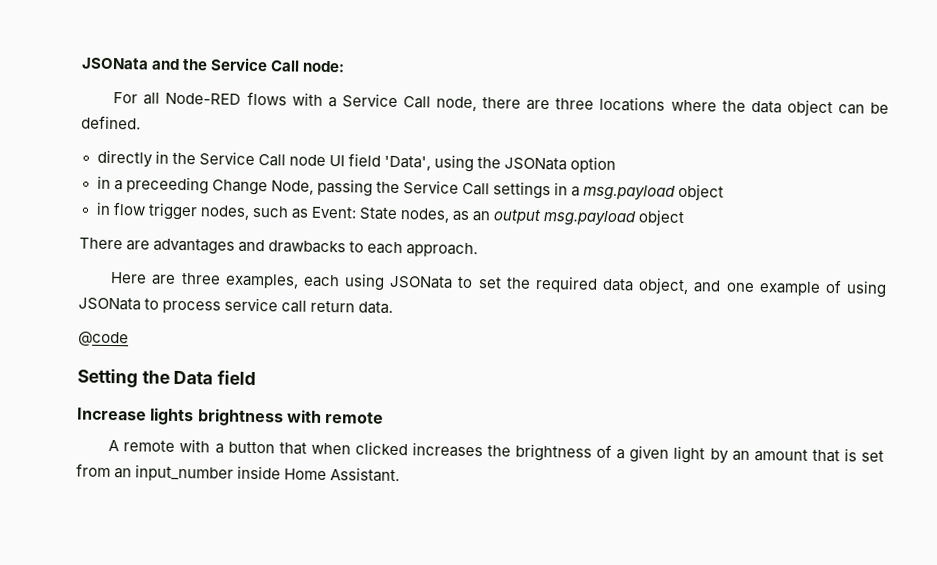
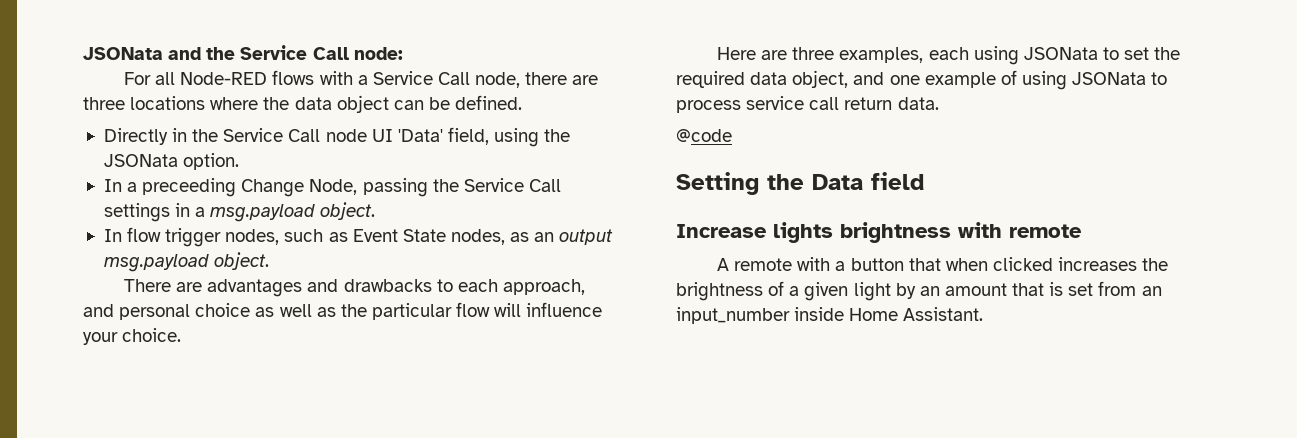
[96,149,153,168] directly -> [103,128,168,145] Directly
[347,153,431,171] field 'Data', -> [397,127,489,145] 'Data' field,
[570,156,617,174] [96,175,111,189] option // in -> [183,153,240,170] [103,179,122,192] option. // In
[678,183,725,201] [95,201,111,215] object // in -> [320,202,376,220] [103,229,122,242] object. // In
[310,206,357,219] Event: -> [352,229,398,242] Event
[638,209,686,227] object -> [214,252,270,270] object.
[406,242,479,258] approach. -> [502,279,585,295] [83,302,603,320] [83,328,182,345] approach, and personal choice as well as the particular flow will influence your choice.

